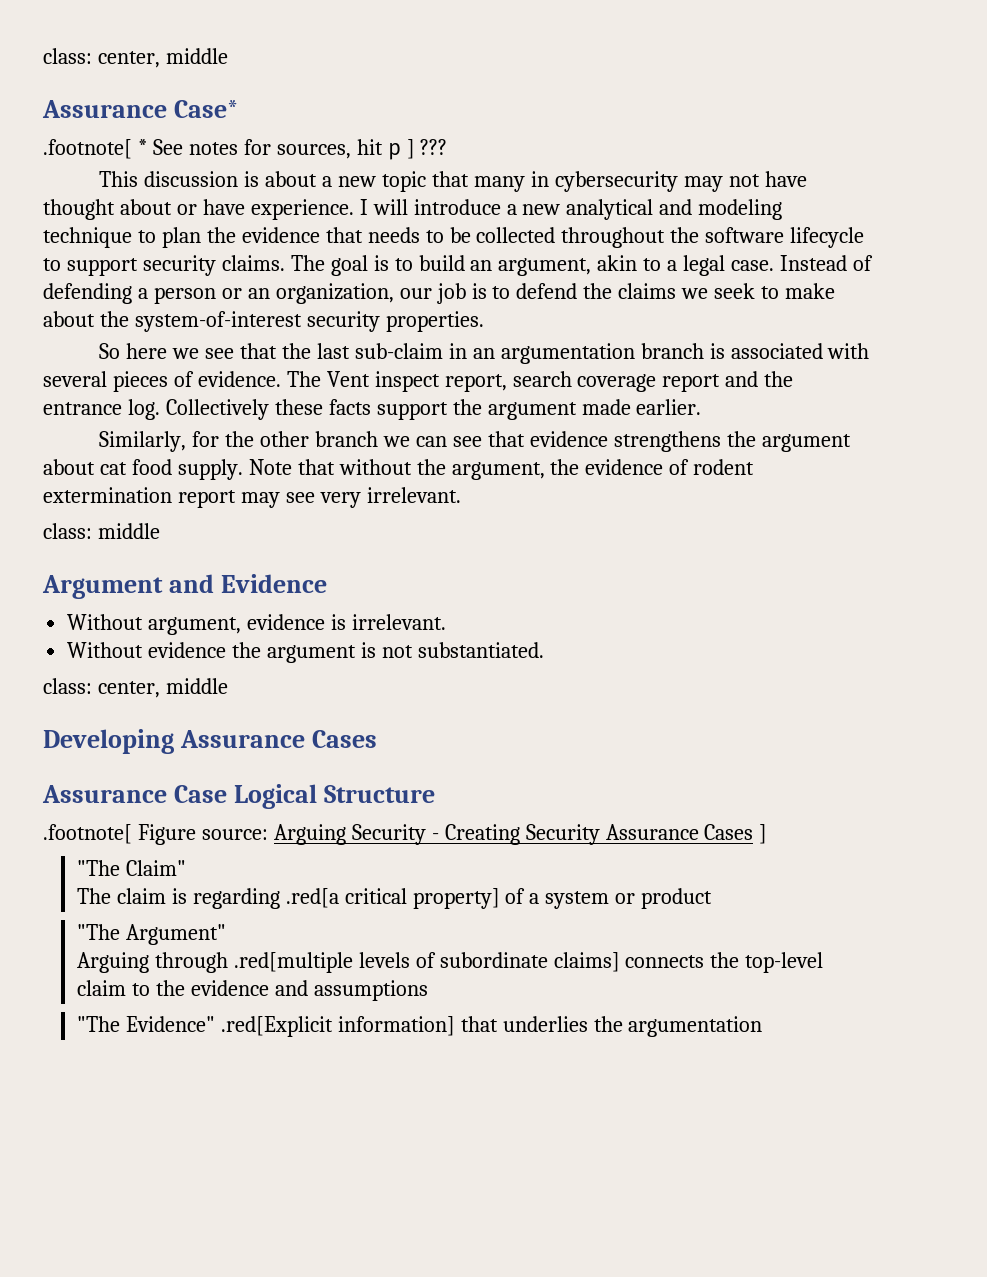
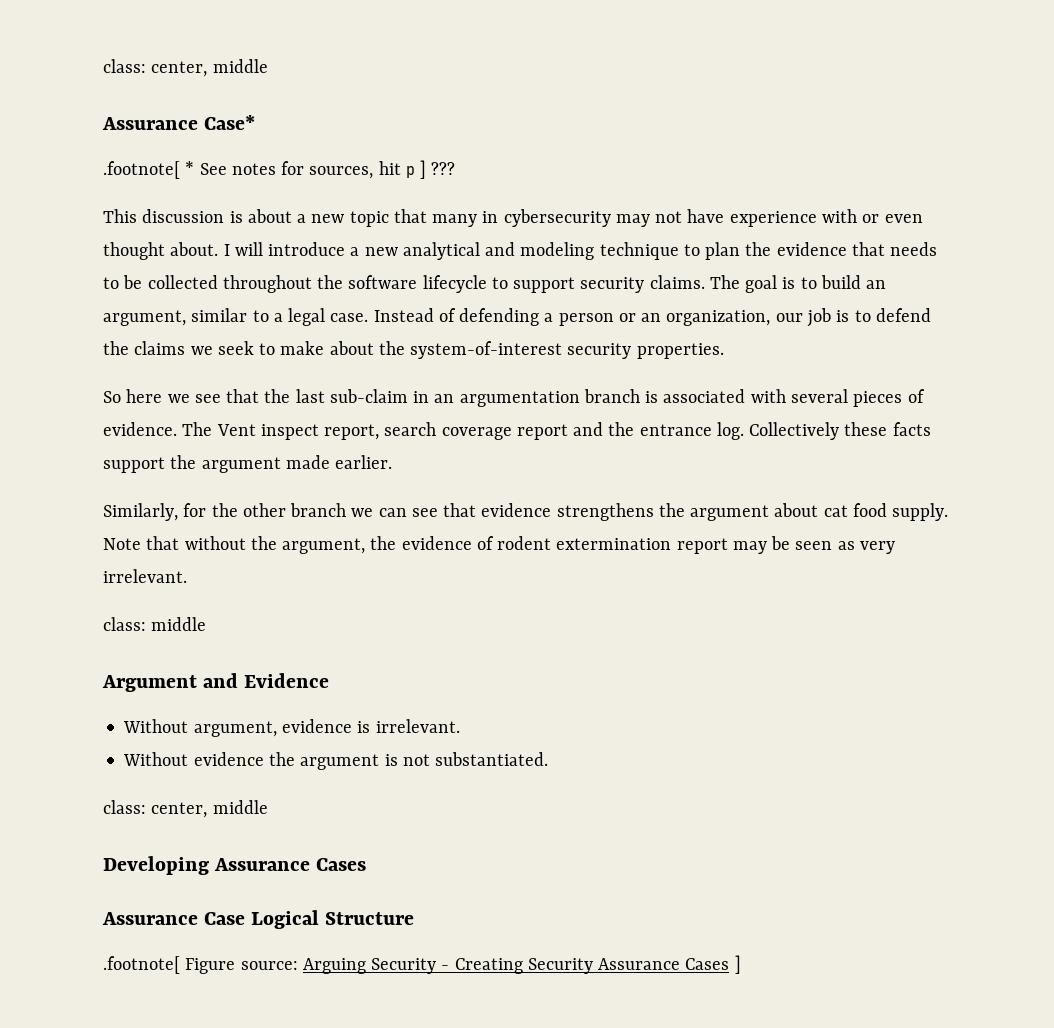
[43,199,354,220] thought about or have experience. -> [729,209,923,227] [103,242,219,260] experience with or even thought about.
[597,255,638,271] akin -> [191,308,248,322] similar
[285,492,315,503] see -> [771,536,855,550] be seen as
[76,860,186,876] [76,888,713,909] [76,924,226,945] [76,952,824,973] [76,980,428,1001] [76,1016,763,1037] // "The Claim" // The claim is regarding .red[a critical property] of a system or product // "The Argument" // Arguing through .red[multiple levels of subordinate claims] connects the top-level claim to the evidence and assumptions // "The Evidence" .red[Explicit information] that underlies the argumentation -> (741, 964) none

